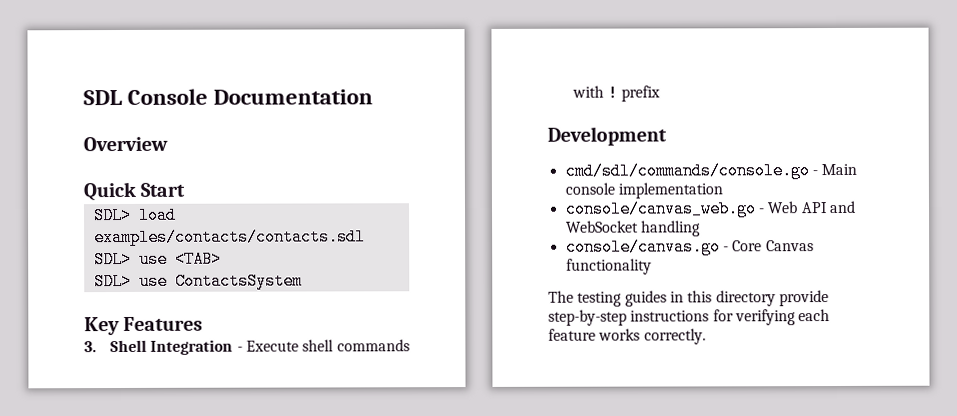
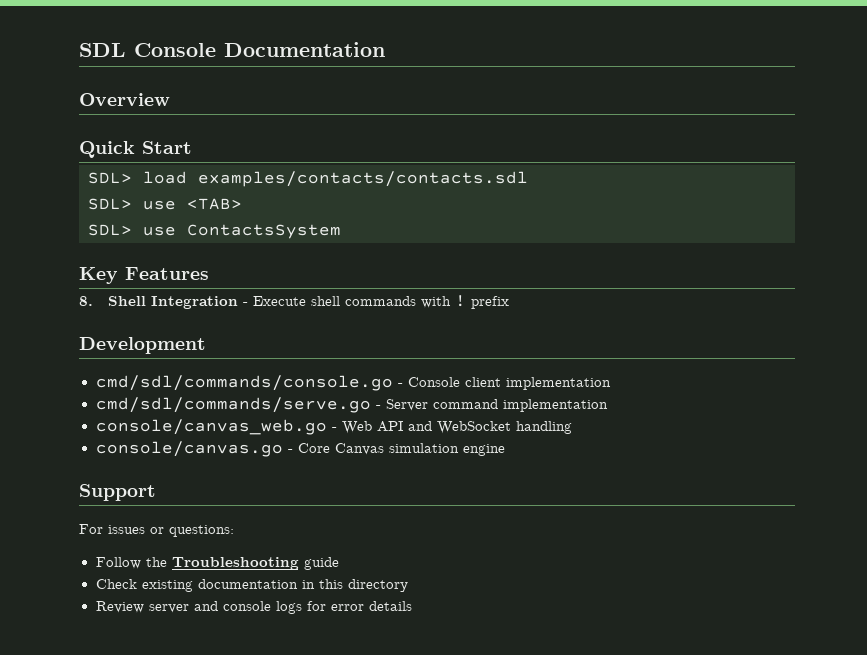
[84,341,97,353] 3. -> [79,296,93,306] 8.
[821,163,858,176] [564,182,615,195] Main console -> [407,377,611,390] [95,397,498,413] Console client implementation // cmd/sdl/commands/serve.go - Server command
[565,258,652,275] [548,290,829,307] [548,309,831,326] [548,328,706,345] functionality // The testing guides in this directory provide step-by-step instructions for verifying each feature works correctly. -> [388,443,505,456] [79,484,156,501] [79,524,234,537] [95,557,339,570] [95,579,408,592] [95,601,412,614] simulation engine // Support // For issues or questions: // Follow the Troubleshooting guide // Check existing documentation in this directory // Review server and console logs for error details

